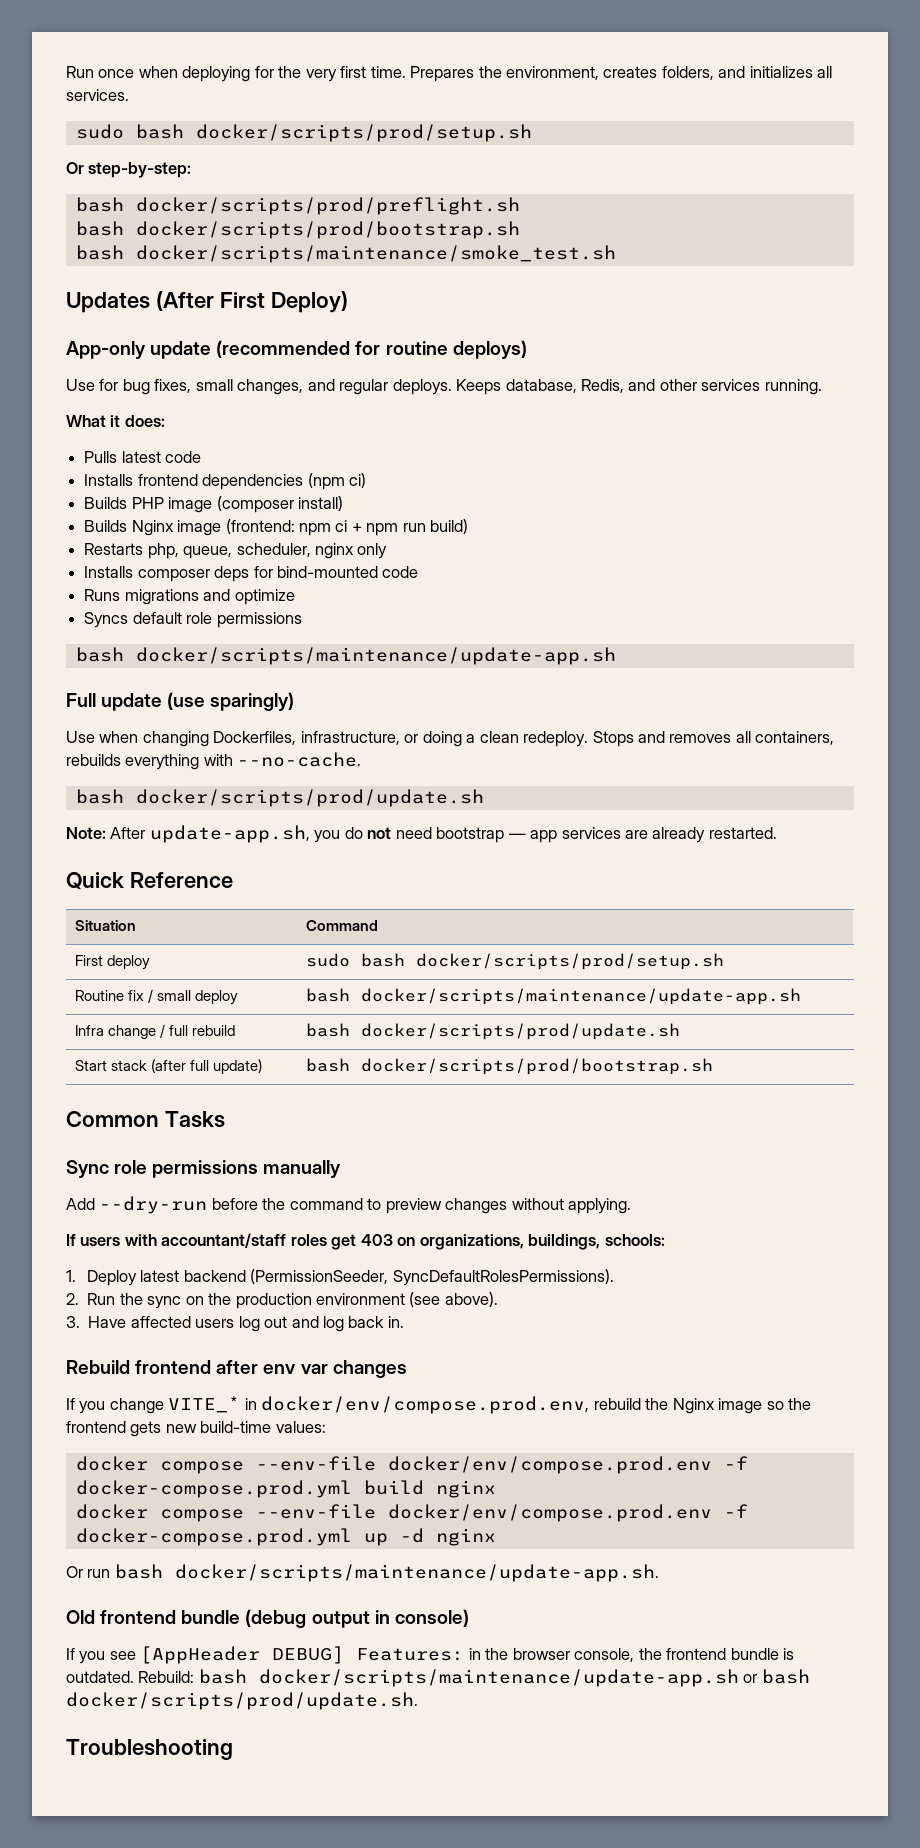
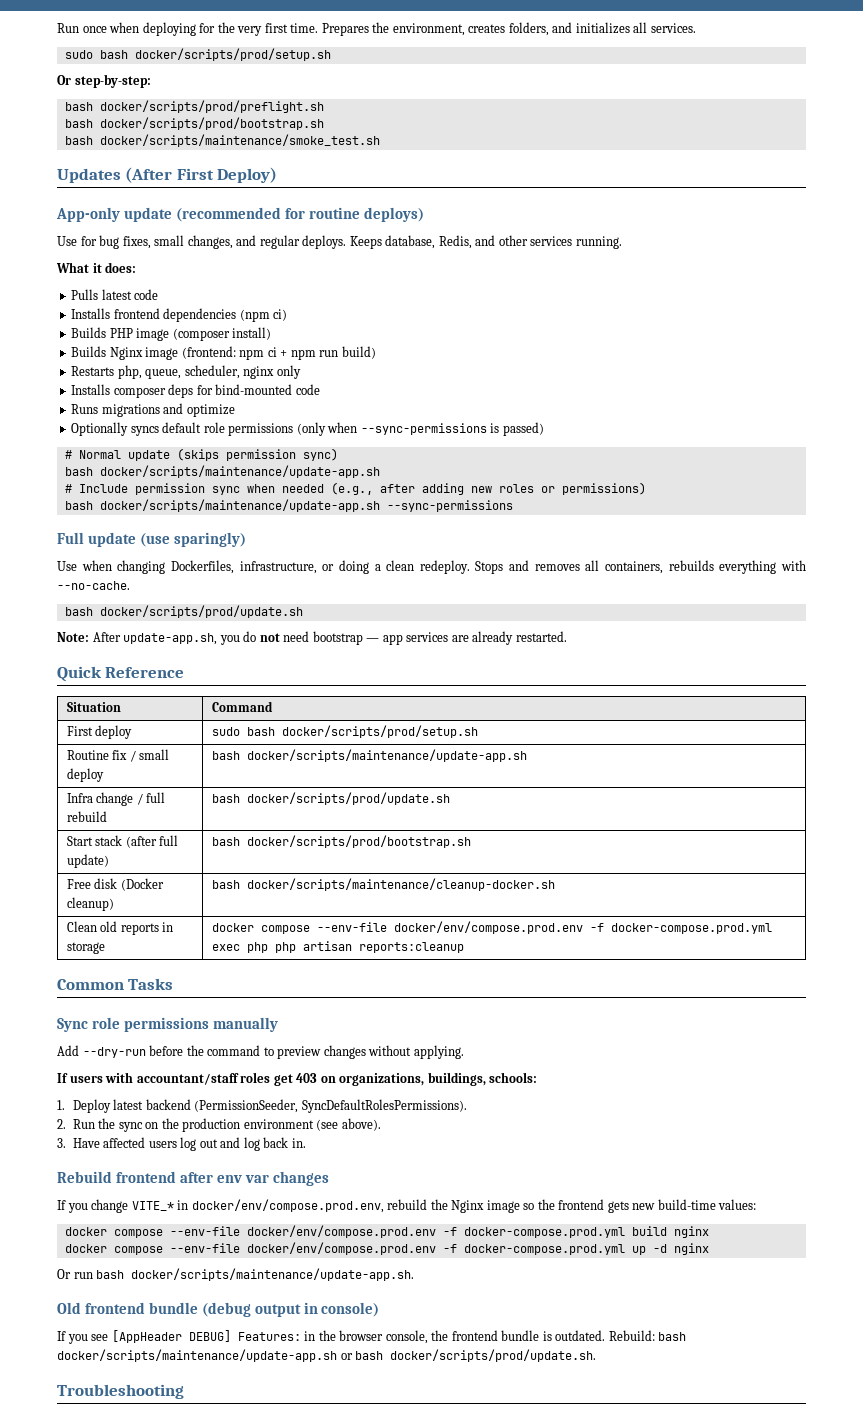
[84,612,129,628] Syncs -> [71,422,159,436] Optionally syncs
[75,647,616,665] // bash docker/scripts/maintenance/update-app.sh -> [296,422,544,436] [64,448,338,461] [64,465,380,478] [64,482,646,495] [64,499,513,512] (only when --sync-permissions is passed) // # Normal update (skips permission sync) // bash docker/scripts/maintenance/update-app.sh // # Include permission sync when needed (e.g., after adding new roles or permissions) // bash docker/scripts/maintenance/update-app.sh --sync-permissions
(714, 1066) none -> [66,878,164,891] [66,897,114,911] [211,878,555,891] [66,921,174,935] [66,942,105,954] [211,921,772,934] [211,941,464,953] // Free disk (Docker cleanup) | bash docker/scripts/maintenance/cleanup-docker.sh // Clean old reports in storage | docker compose --env-file docker/env/compose.prod.env -f docker-compose.prod.yml exec php php artisan reports:cleanup

